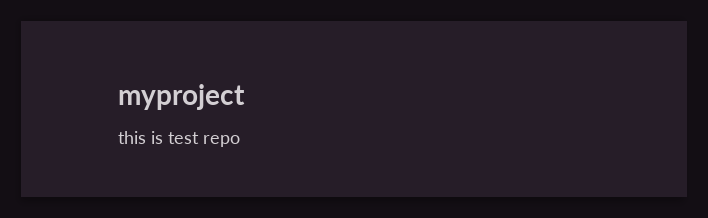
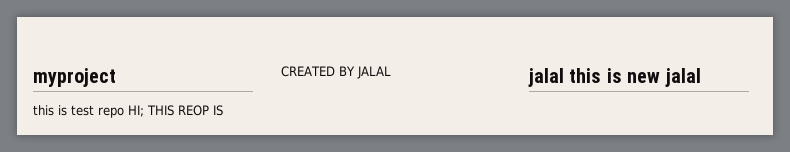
(240, 141) none -> [128,105,223,117] [281,66,391,79] [528,68,701,87] HI; THIS REOP IS CREATED BY JALAL // jalal this is new jalal

